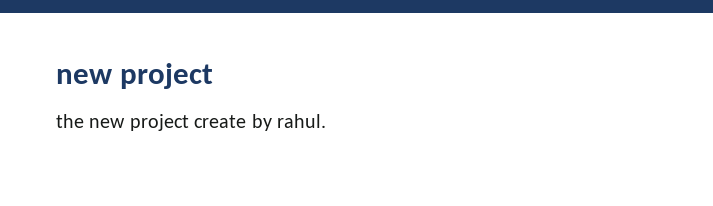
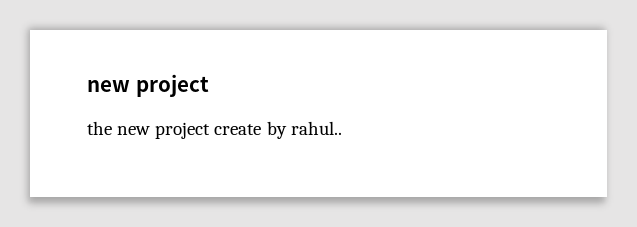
[277,114,326,128] rahul. -> [290,121,342,135] rahul..

